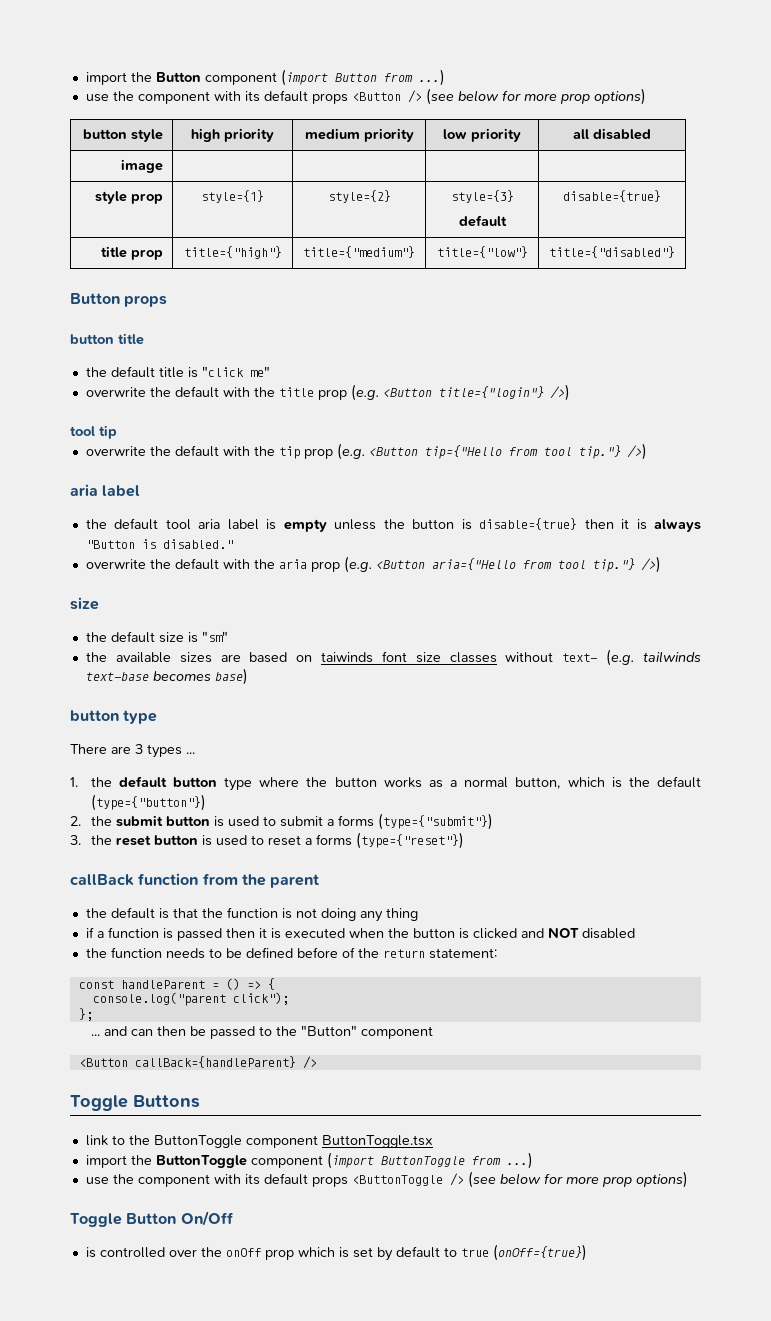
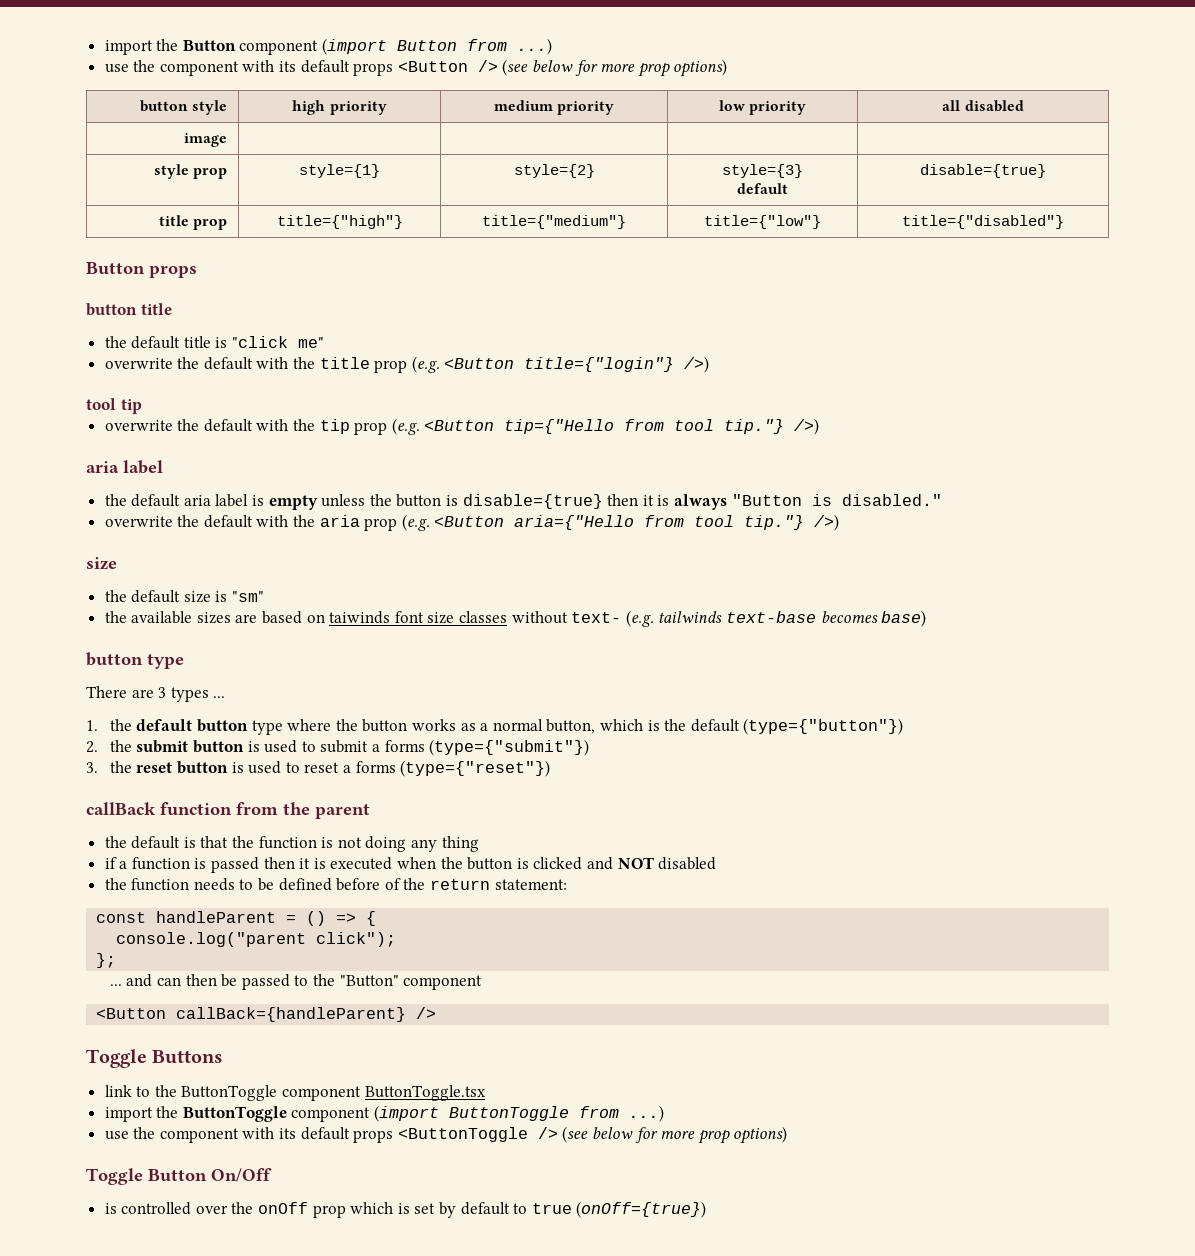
[165,519,191,530] tool -> (181, 500) none

